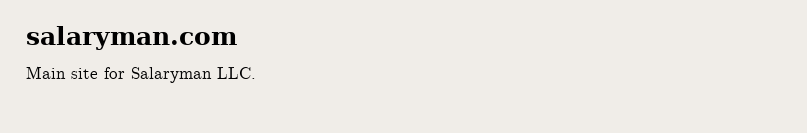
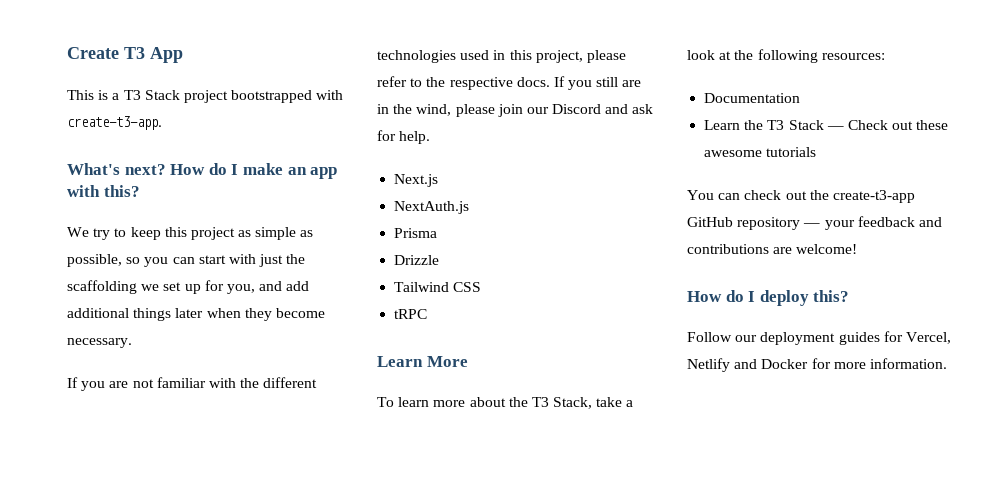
[26,26,237,50] [26,66,256,83] salaryman.com // Main site for Salaryman LLC. -> [67,47,183,63] [67,90,344,103] [67,116,162,130] [67,163,338,179] [67,185,140,197] [67,227,314,240] [67,254,306,267] [67,280,310,294] [67,308,325,321] [67,338,132,348] [67,377,318,391] [377,50,626,63] [377,76,642,90] [377,104,654,117] [377,130,431,144] [394,174,439,187] [394,201,470,214] [394,228,438,238] [394,255,440,265] [394,282,482,292] [394,309,428,319] [377,356,468,367] [377,397,634,409] [687,49,885,63] [704,93,801,103] [704,120,949,130] [704,147,817,157] [687,190,915,203] [687,216,942,230] [687,244,858,254] [687,290,850,306] [687,331,951,345] [687,358,947,372] Create T3 App // This is a T3 Stack project bootstrapped with create-t3-app. // What's next? How do I make an app with this? // We try to keep this project as simple as possible, so you can start with just the scaffolding we set up for you, and add additional things later when they become necessary. // If you are not familiar with the different technologies used in this project, please refer to the respective docs. If you still are in the wind, please join our Discord and ask for help. // Next.js // NextAuth.js // Prisma // Drizzle // Tailwind CSS // tRPC // Learn More // To learn more about the T3 Stack, take a look at the following resources: // Documentation // Learn the T3 Stack — Check out these awesome tutorials // You can check out the create-t3-app GitHub repository — your feedback and contributions are welcome! // How do I deploy this? // Follow our deployment guides for Vercel, Netlify and Docker for more information.

